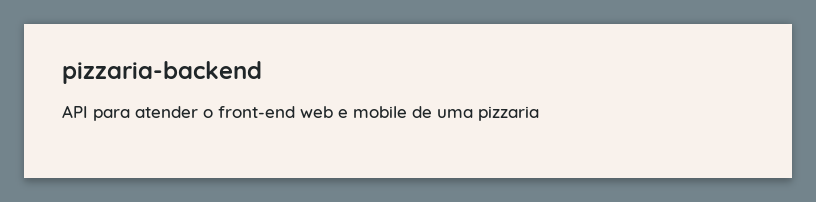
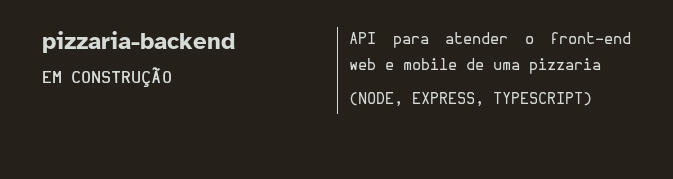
(262, 72) none -> [42,67,172,87] // EM CONSTRUÇÃO
(539, 113) none -> [349,92,592,107] // (NODE, EXPRESS, TYPESCRIPT)

